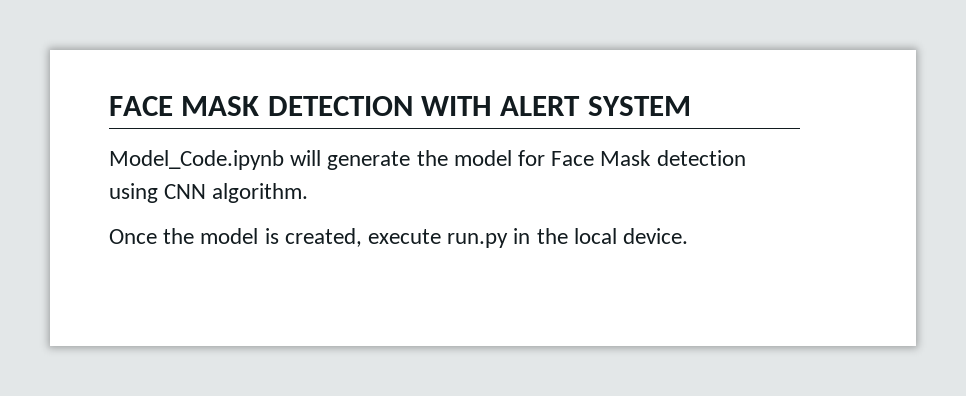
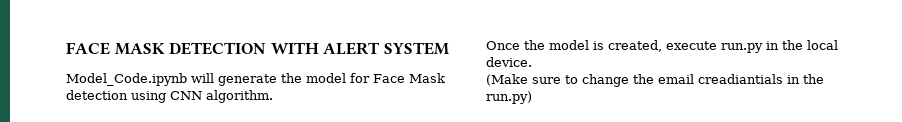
(689, 236) none -> [486,74,824,87] [486,91,532,104] // (Make sure to change the email creadiantials in the run.py)

